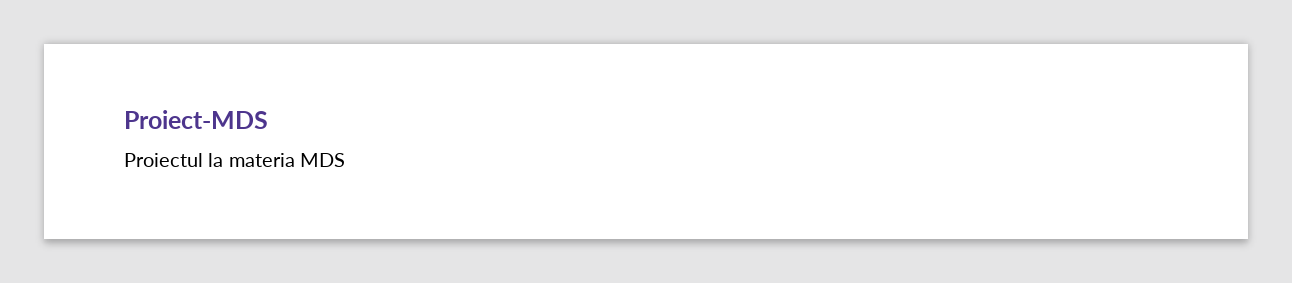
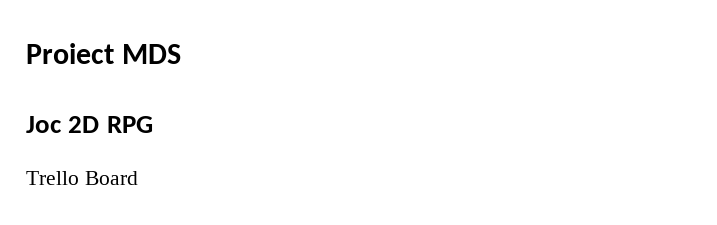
[124,110,268,129] [124,153,345,167] Proiect-MDS // Proiectul la materia MDS -> [26,43,182,64] [26,116,153,133] [26,171,138,185] Proiect MDS // Joc 2D RPG // Trello Board

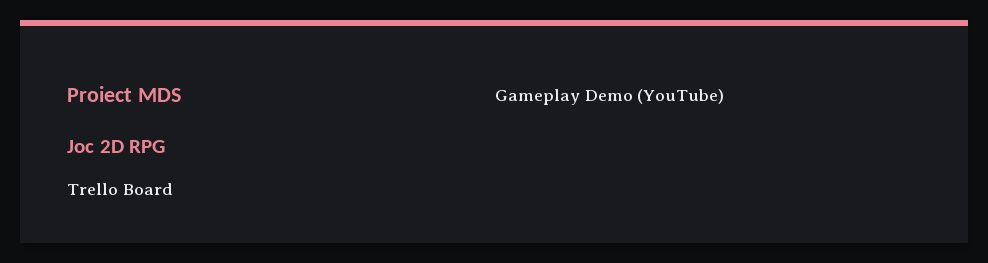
(138, 178) none -> [495,89,725,105] // Gameplay Demo (YouTube)

